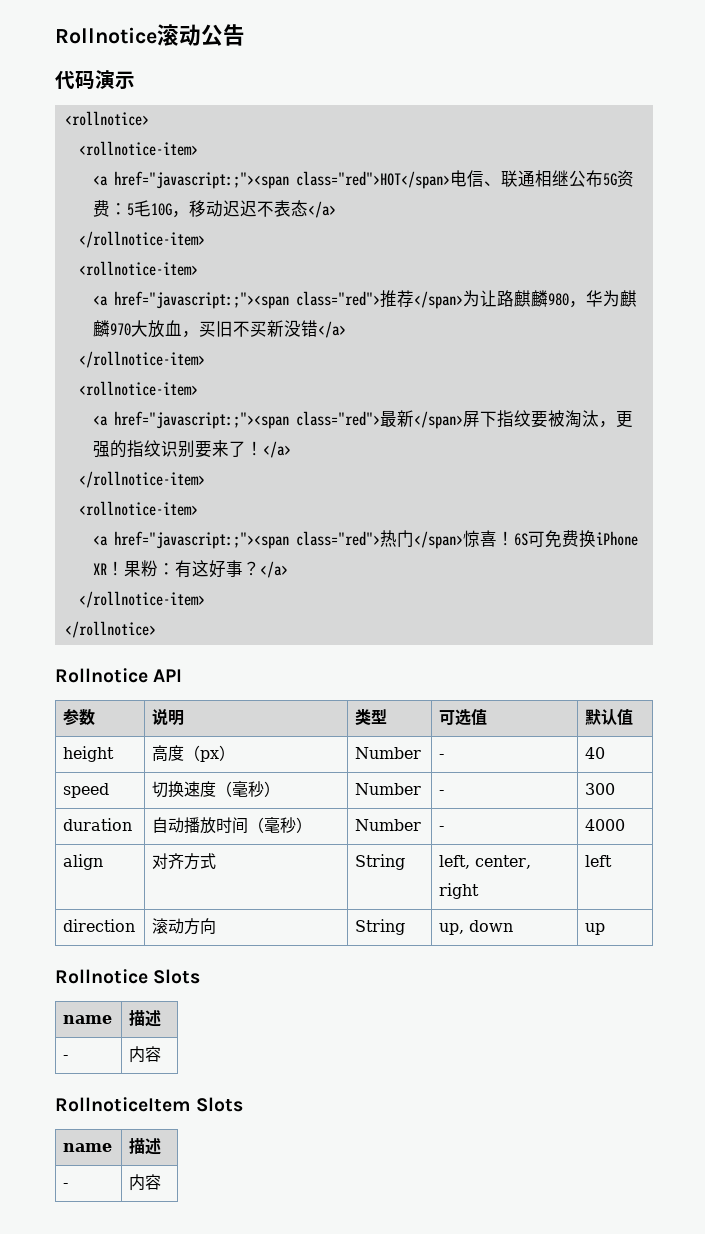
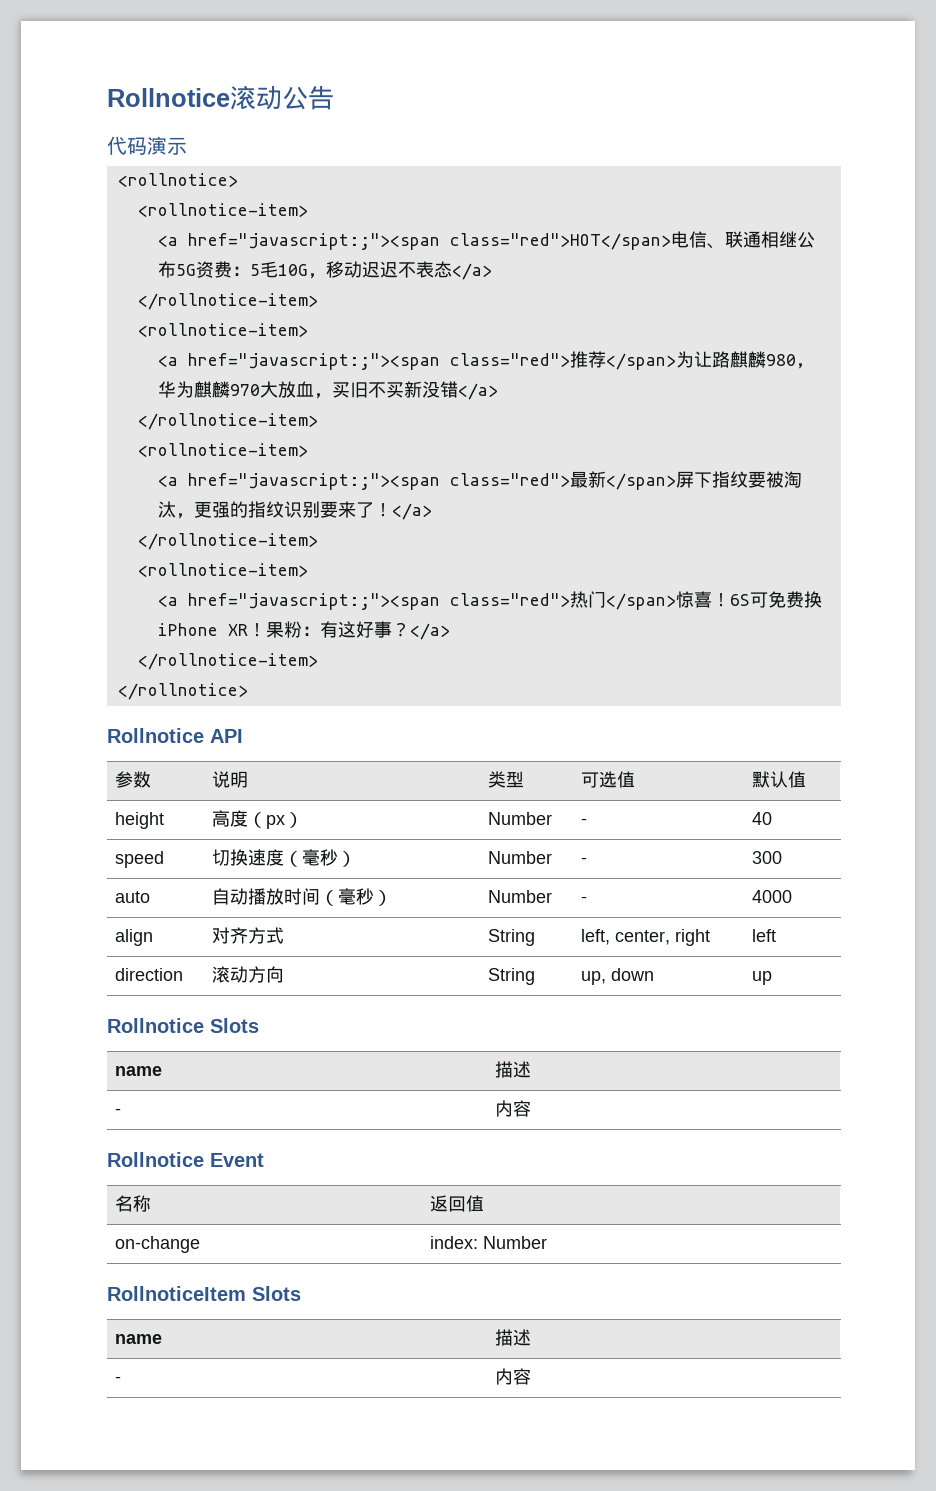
[63,818,133,831] duration -> [115,891,151,903] auto
(162, 1054) none -> [107,1152,264,1167] [115,1195,152,1212] [430,1195,485,1212] [115,1236,201,1253] [430,1236,548,1249] // Rollnotice Event // 名称 | 返回值 // on-change | index: Number

